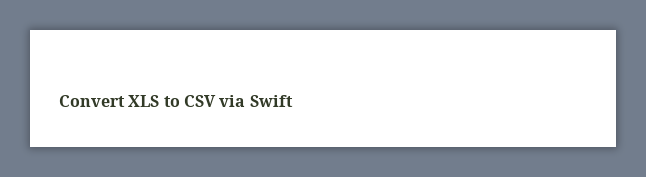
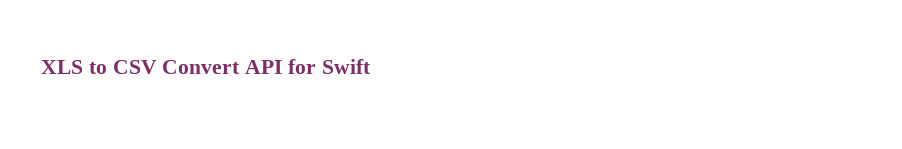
[59,95,125,107] Convert -> (41, 67) none
[219,95,246,107] via -> [162,59,317,74] Convert API for

